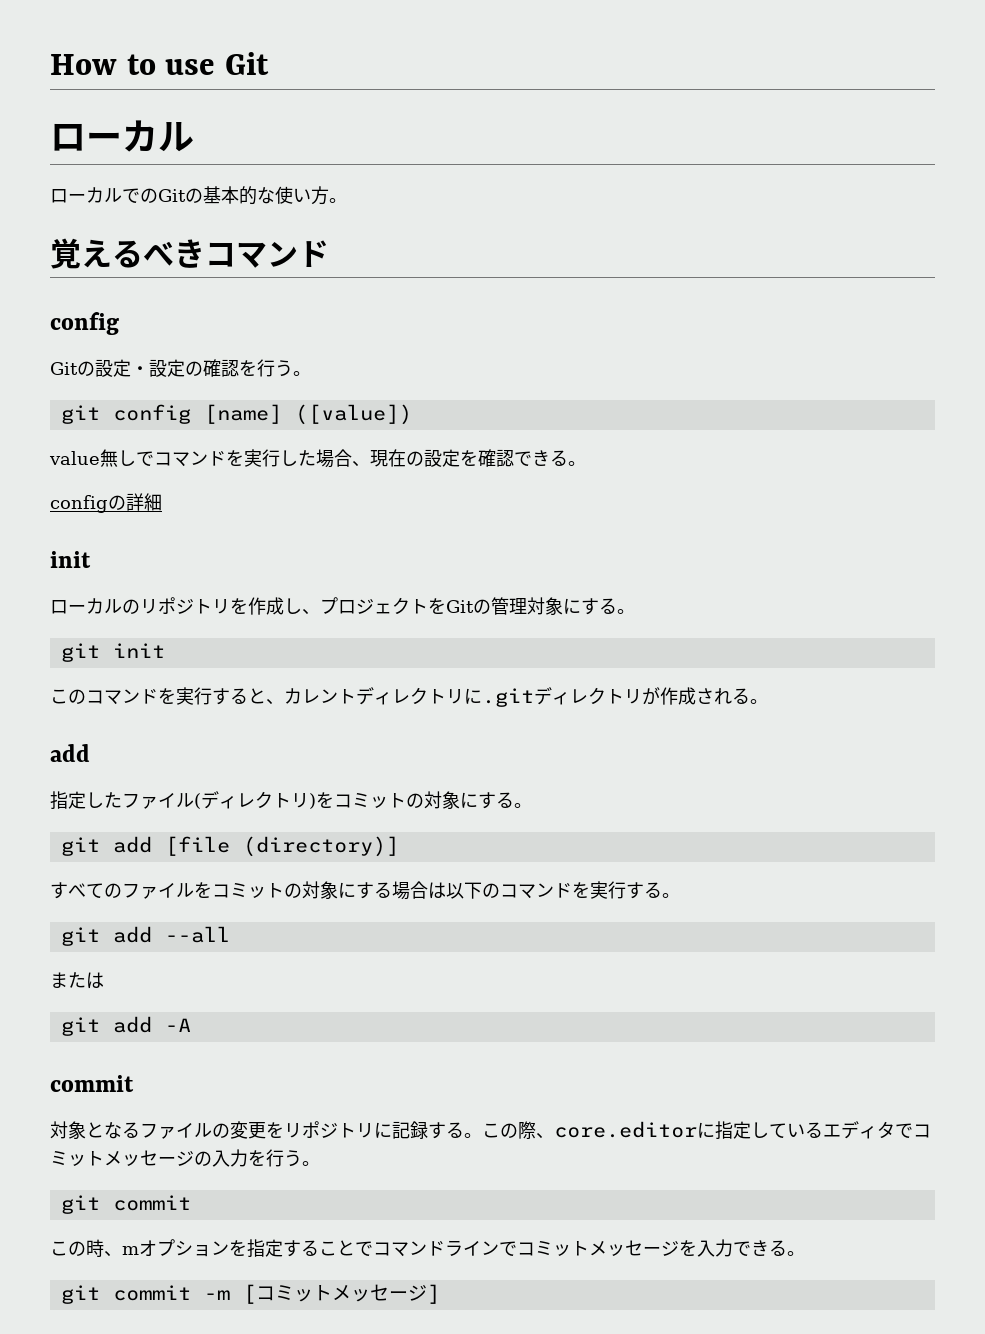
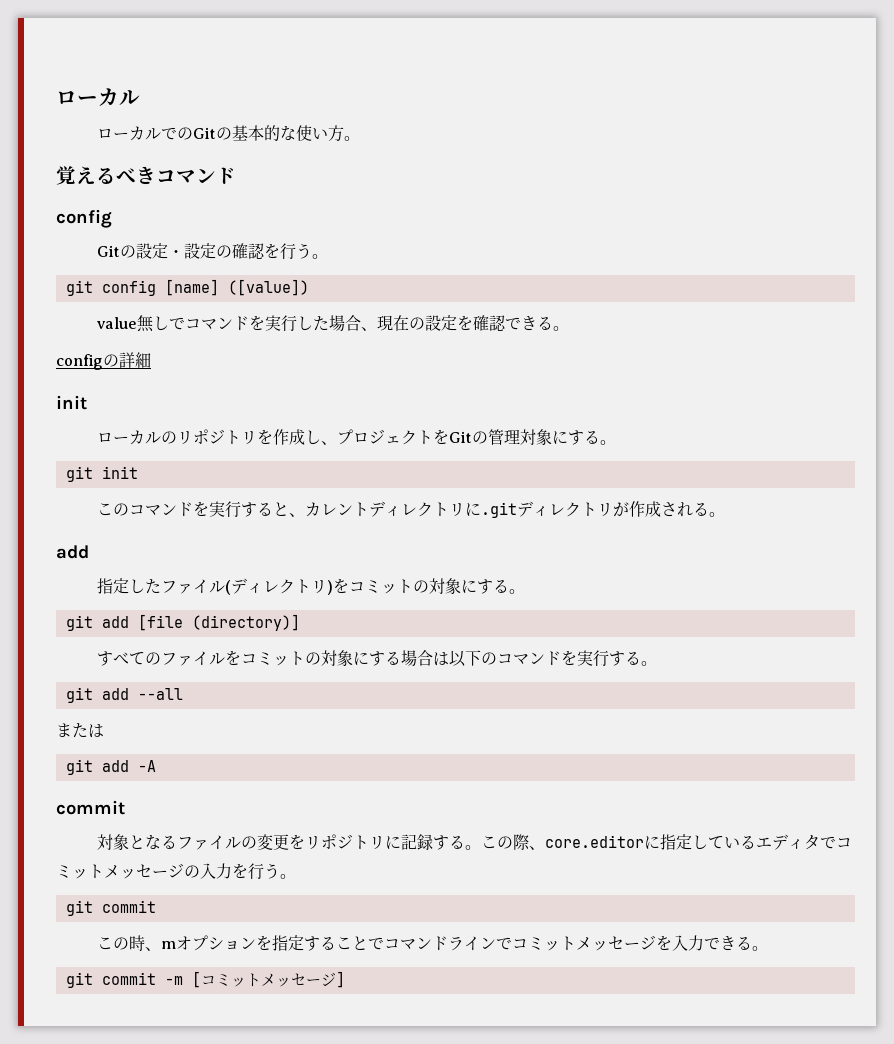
[50,52,270,75] How to use Git // -> (56, 98) none

